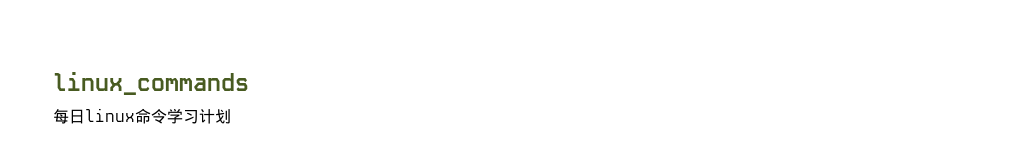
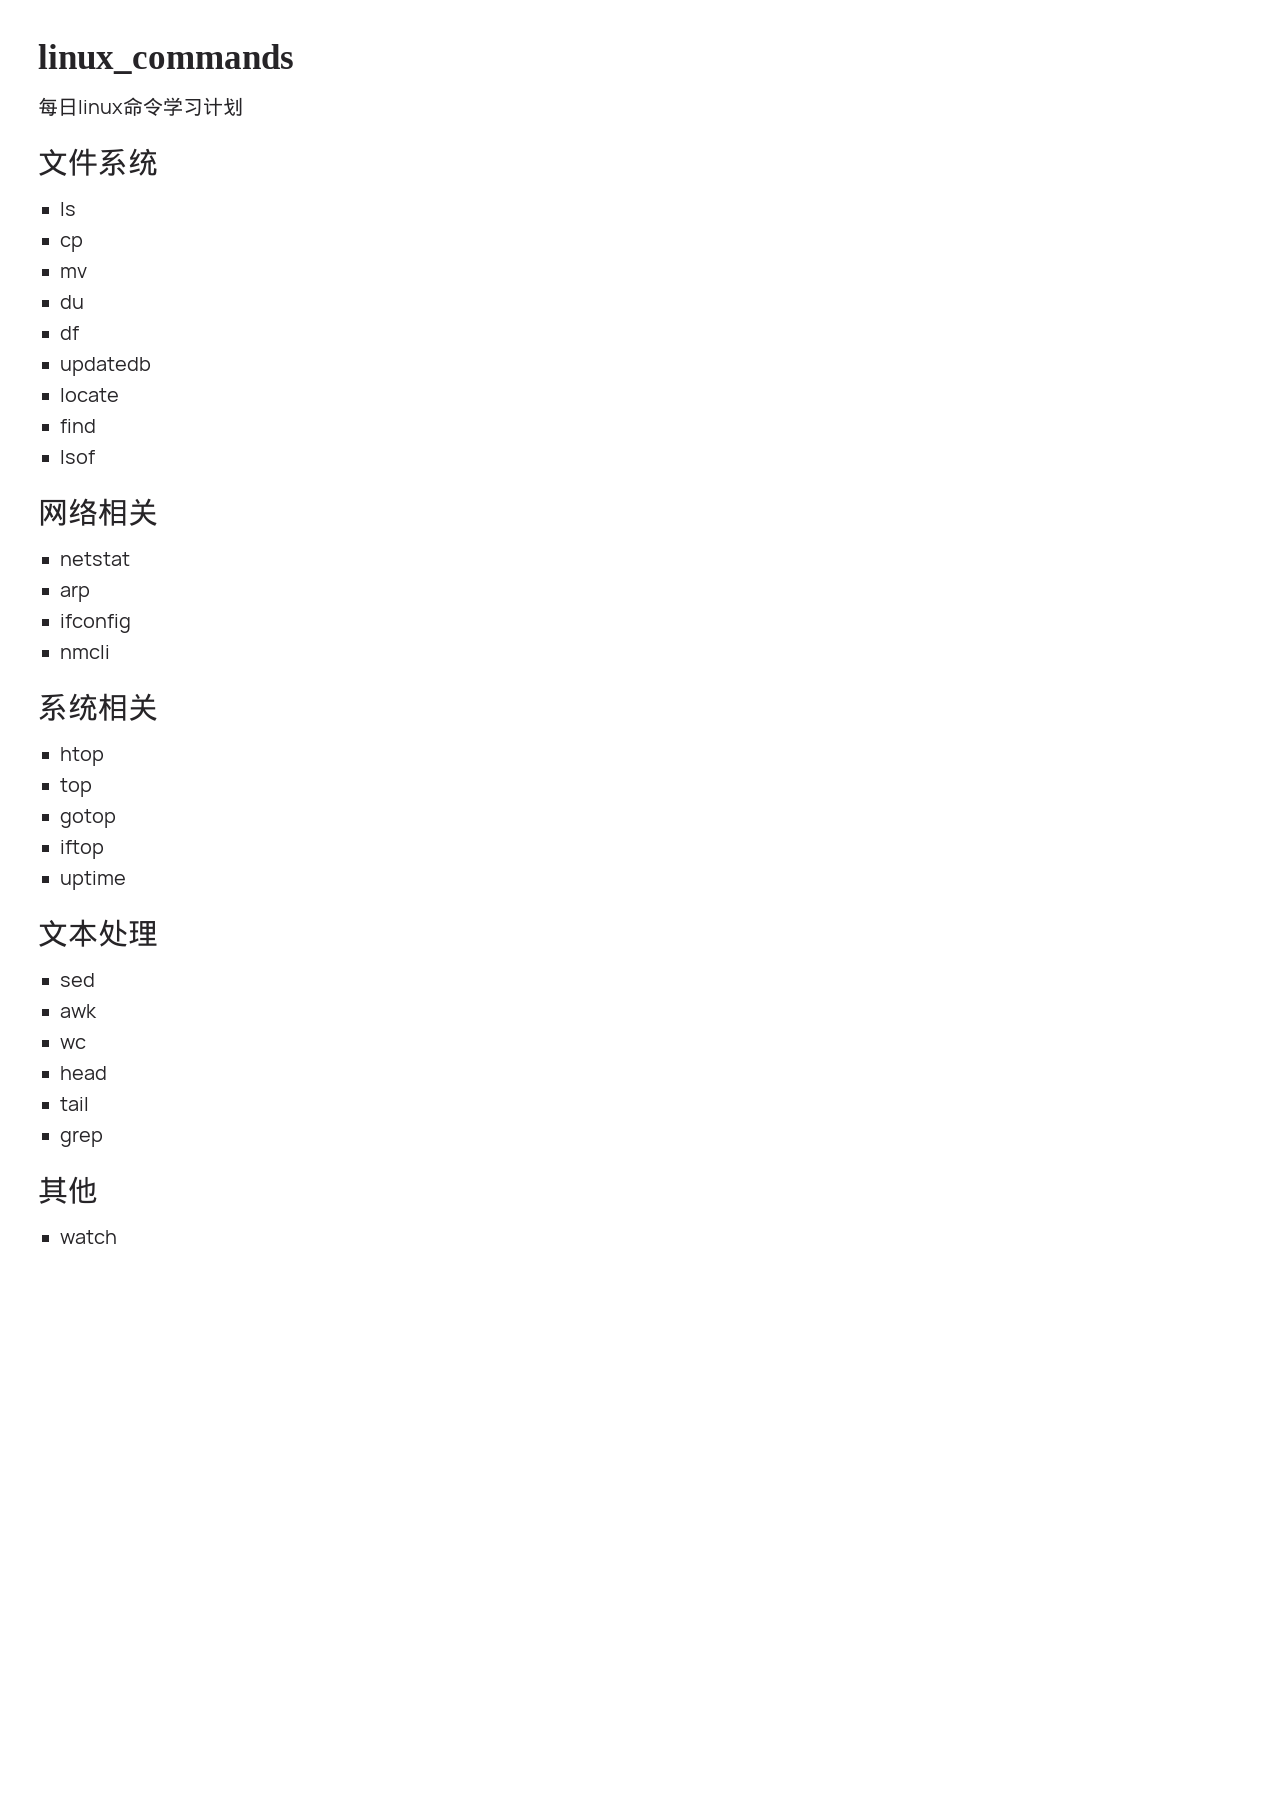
(231, 116) none -> [38,148,158,176] [60,202,76,216] [60,236,83,252] [60,267,87,278] [60,295,84,309] [60,326,79,340] [60,357,151,376] [60,388,119,402] [60,419,96,433] [60,450,95,464] [38,498,158,526] [60,552,130,566] [60,585,90,602] [60,614,131,633] [60,645,110,659] [38,693,158,721] [60,747,104,766] [60,778,92,797] [60,809,116,828] [60,840,104,859] [60,871,126,890] [38,919,158,947] [60,973,95,987] [60,1004,97,1018] [60,1038,86,1049] [60,1066,107,1080] [60,1097,89,1111] [60,1130,103,1147] [38,1176,98,1204] [60,1230,117,1244] // 文件系统 // ls // cp // mv // du // df // updatedb // locate // find // lsof // 网络相关 // netstat // arp // ifconfig // nmcli // 系统相关 // htop // top // gotop // iftop // uptime // 文本处理 // sed // awk // wc // head // tail // grep // 其他 // watch

